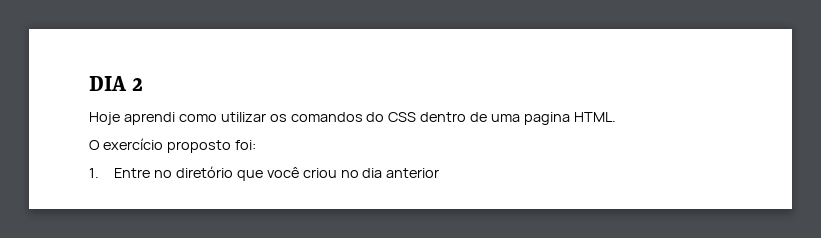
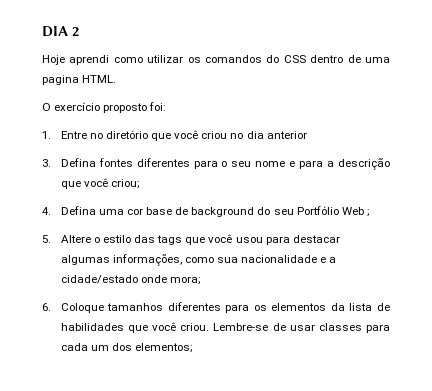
(440, 173) none -> [42,158,390,170] [60,178,140,189] [42,206,370,217] [42,234,340,245] [60,254,337,266] [60,275,201,285] [42,302,390,313] [60,322,390,333] [60,343,194,353] // 3. Defina fontes diferentes para o seu nome e para a descrição que você criou; // 4. Defina uma cor base de background do seu Portfólio Web ; // 5. Altere o estilo das tags que você usou para destacar algumas informações, como sua nacionalidade e a cidade/estado onde mora; // 6. Coloque tamanhos diferentes para os elementos da lista de habilidades que você criou. Lembre-se de usar classes para cada um dos elementos;

